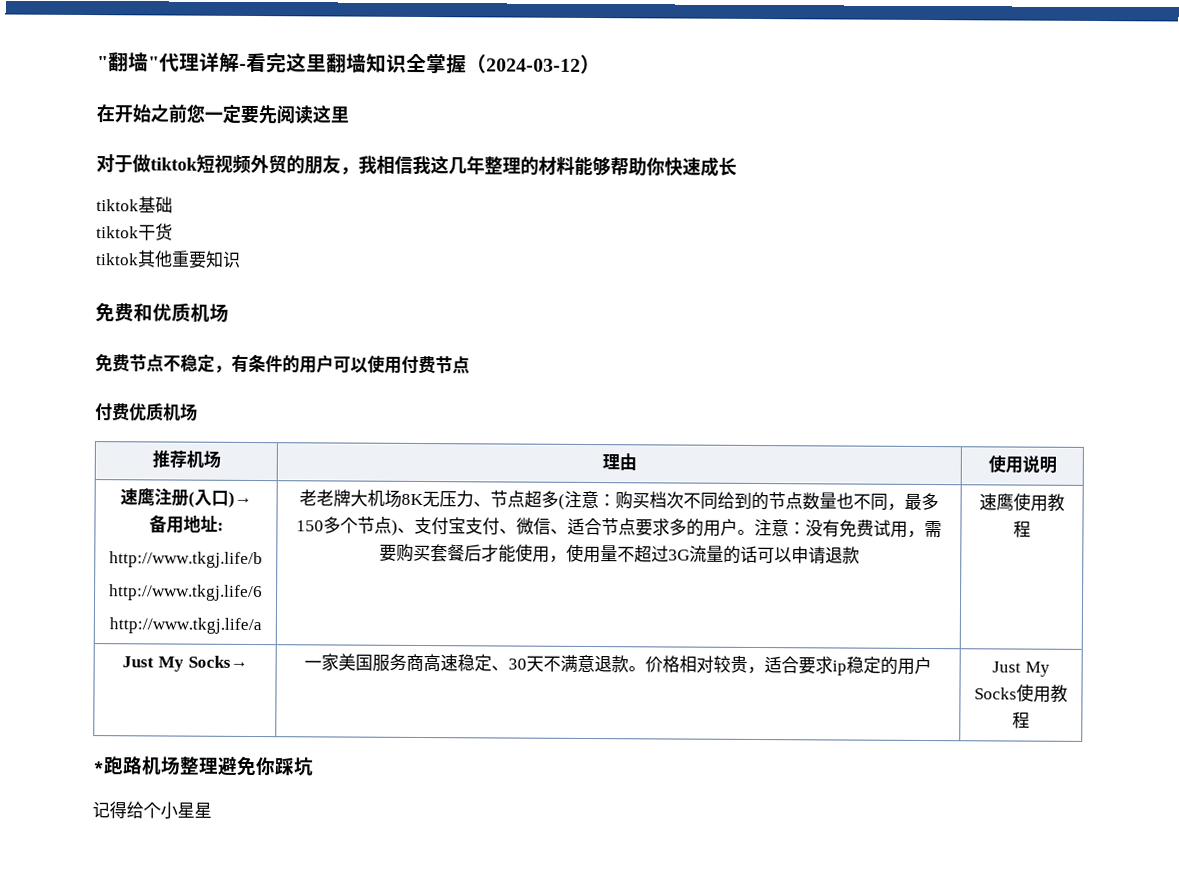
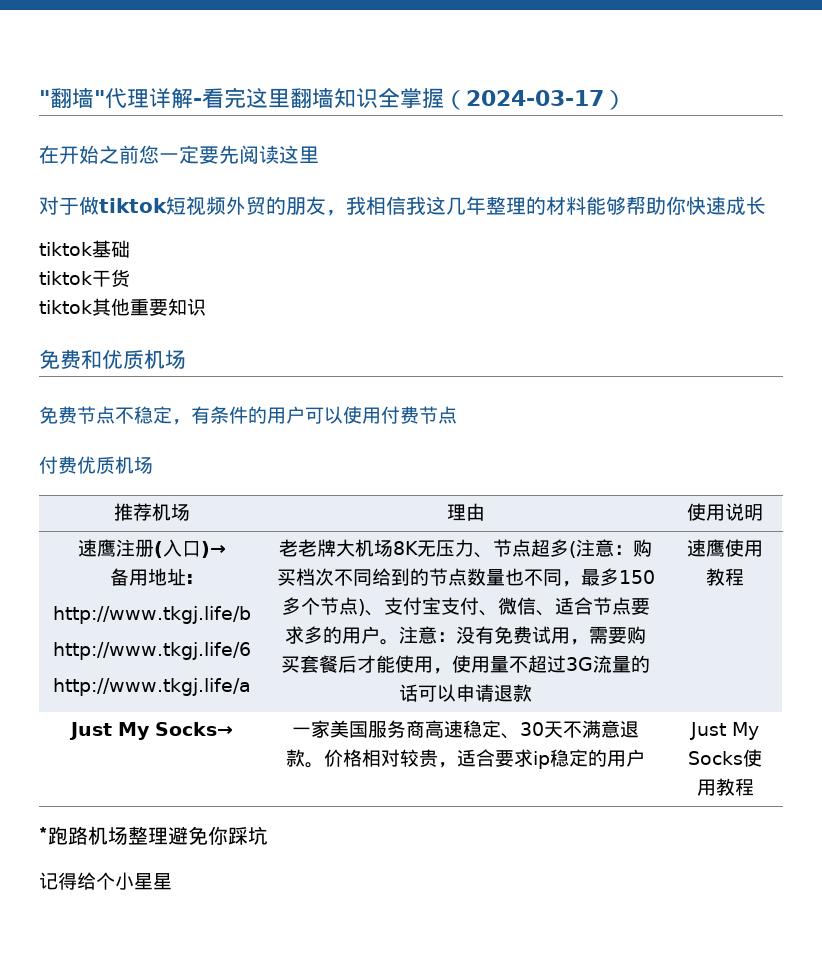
[486,58,581,72] 2024-03-12 -> [466,90,604,106] 2024-03-17

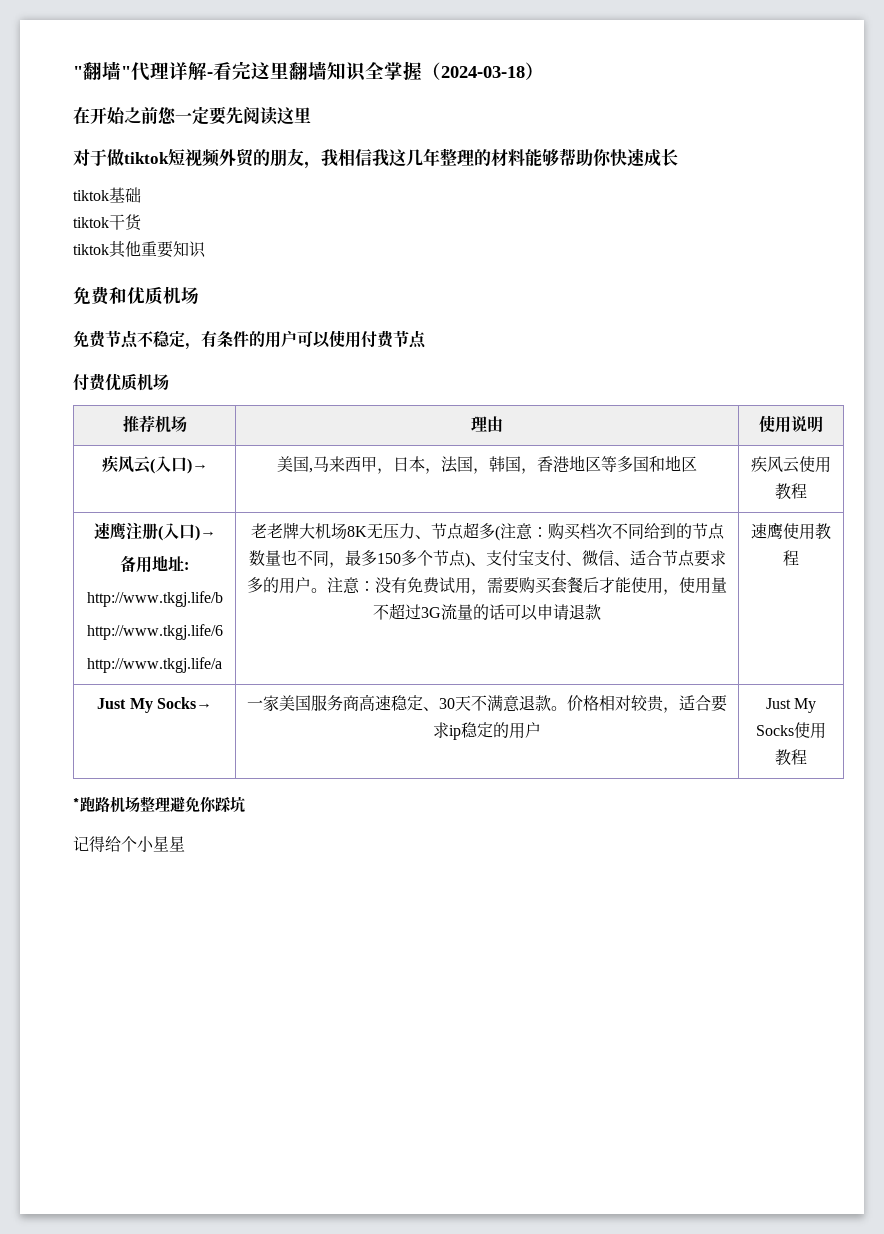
[466,90,604,106] 2024-03-17 -> [441,66,525,78] 2024-03-18
(763, 512) none -> [101,455,208,474] [277,455,697,474] [751,456,831,473] [775,483,807,500] // 疾风云(入口)→ | 美国,马来西甲，日本，法国，韩国，香港地区等多国和地区 | 疾风云使用教程

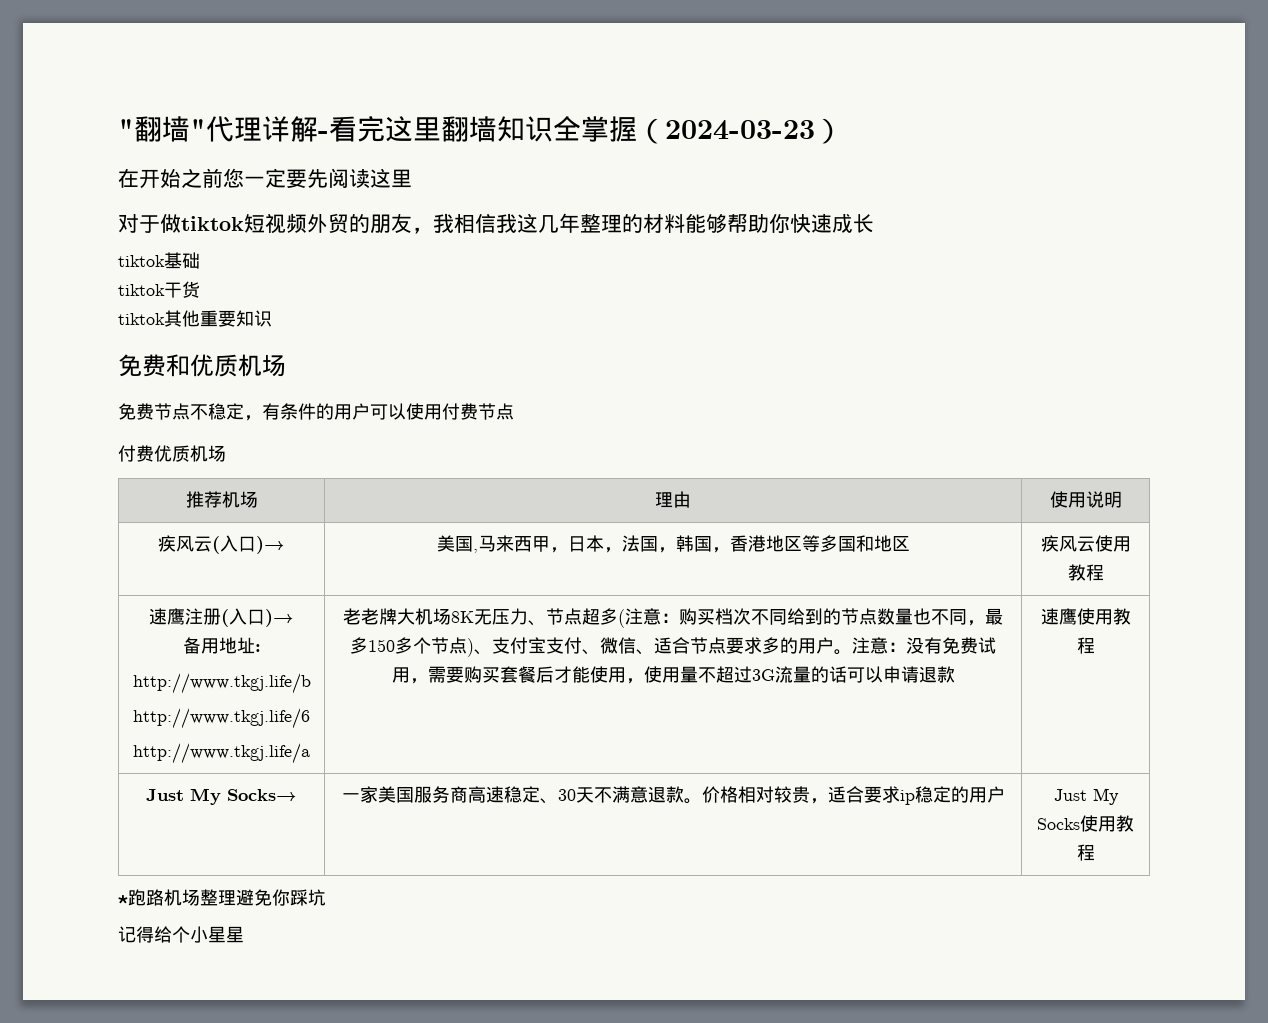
[441,66,525,78] 2024-03-18 -> [665,120,815,140] 2024-03-23

